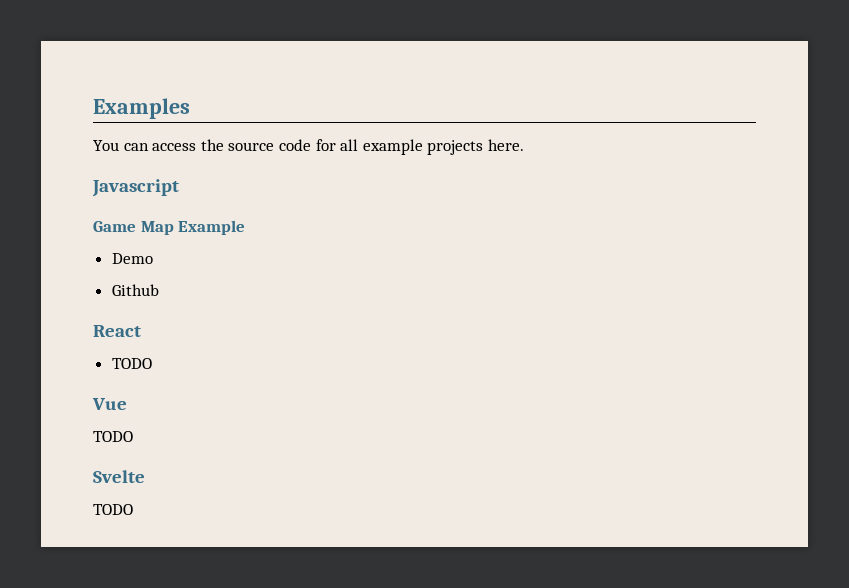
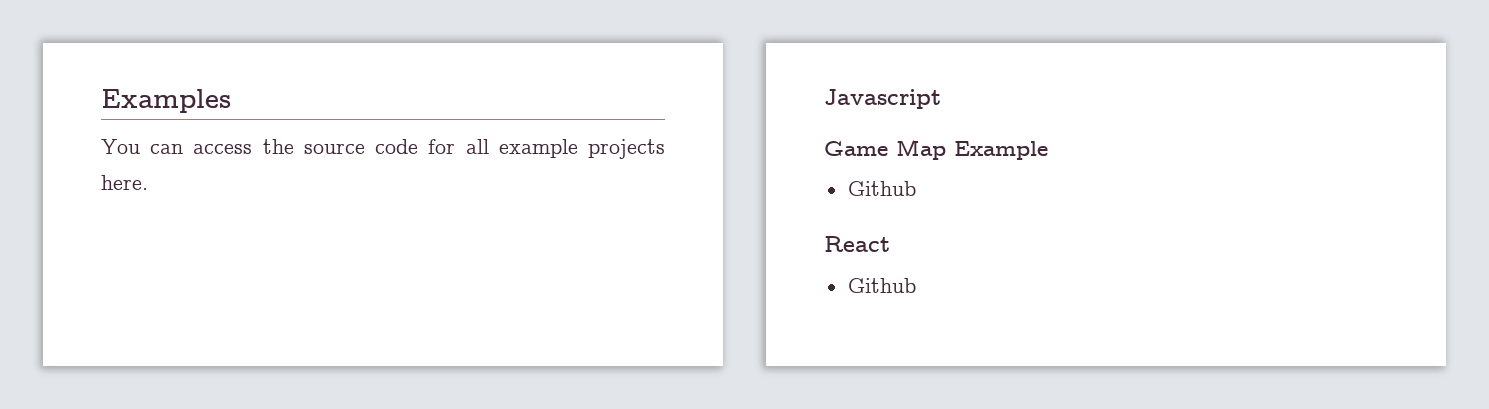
[111,253,153,264] // Demo -> (1048, 150) none
[111,358,152,369] [92,398,127,410] [93,431,133,442] [93,470,145,483] [93,504,133,515] TODO // Vue // TODO // Svelte // TODO -> [847,278,916,293] Github

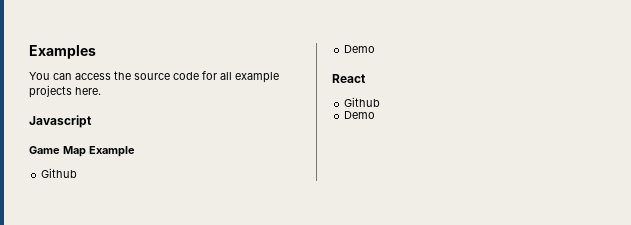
(916, 188) none -> [344,45,376,53] // Demo
(916, 285) none -> [344,111,376,119] // Demo

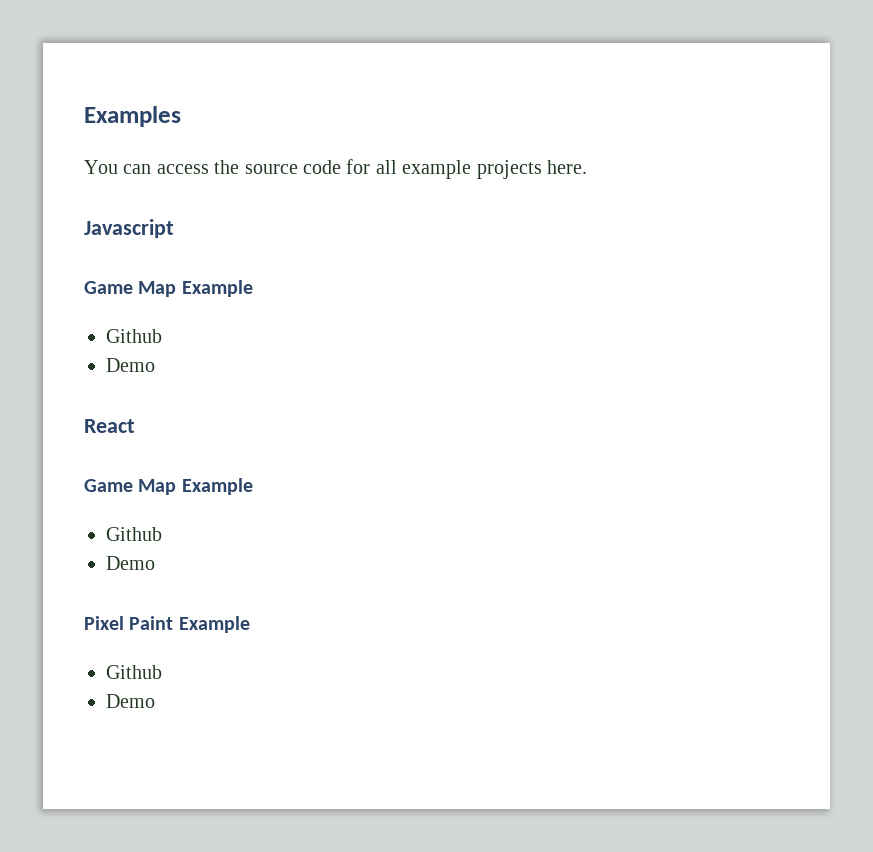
[344,97,381,107] [344,111,376,119] // Github // Demo -> [84,478,253,495] [106,527,162,541] [106,556,155,570] [84,616,250,633] [106,665,162,679] [106,694,155,708] // Game Map Example // Github // Demo // Pixel Paint Example // Github // Demo

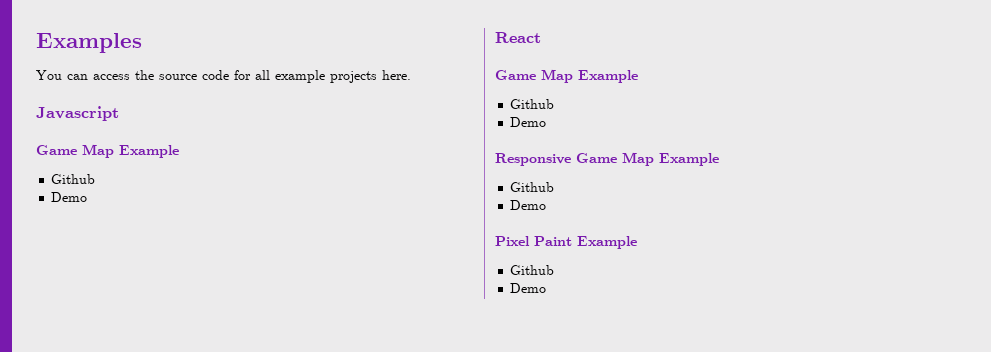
(155, 563) none -> [495,152,719,166] [510,182,555,192] [510,200,547,210] // Responsive Game Map Example // Github // Demo

